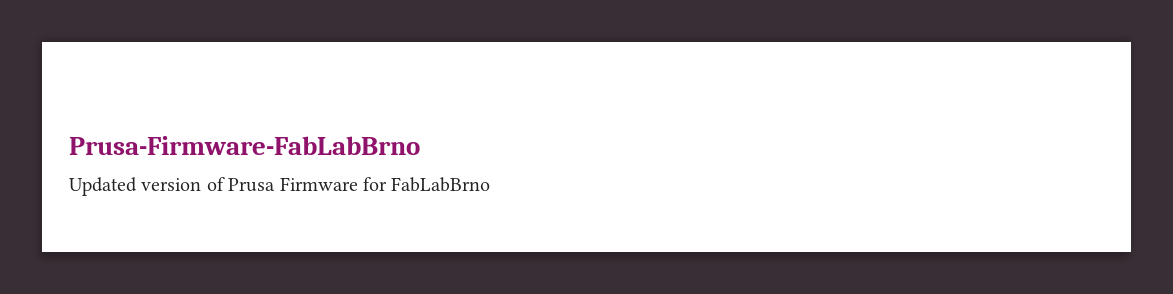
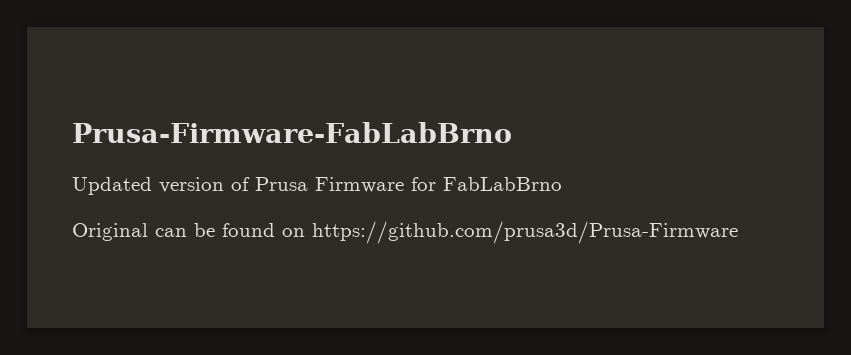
(491, 184) none -> [72,221,738,244] // Original can be found on https://github.com/prusa3d/Prusa-Firmware

